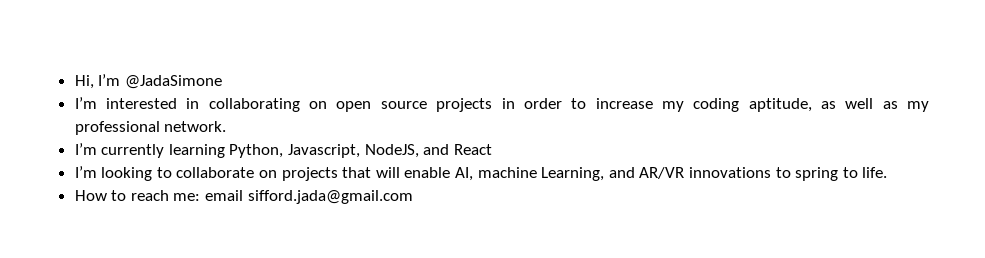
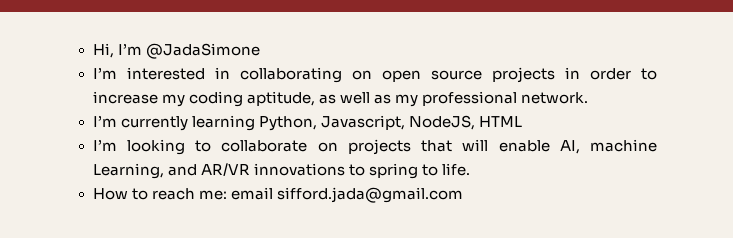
[423,144,492,155] and React -> [478,116,522,127] HTML

